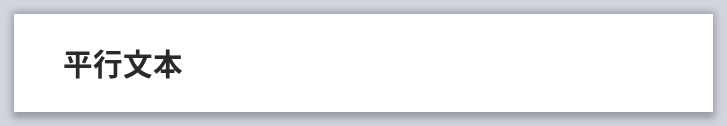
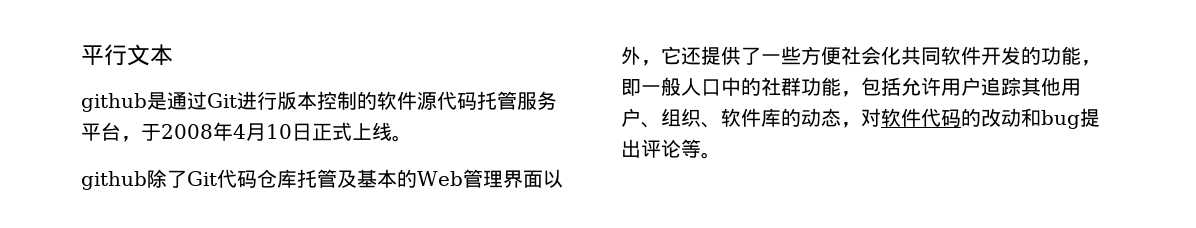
(183, 64) none -> [81,91,557,112] [81,122,412,142] [81,169,563,190] [621,46,1101,66] [621,77,1081,97] [621,108,1100,129] [621,139,721,159] // github是通过Git进行版本控制的软件源代码托管服务平台，于2008年4月10日正式上线。 // github除了Git代码仓库托管及基本的Web管理界面以外，它还提供了一些方便社会化共同软件开发的功能，即一般人口中的社群功能，包括允许用户追踪其他用户、组织、软件库的动态，对软件代码的改动和bug提出评论等。

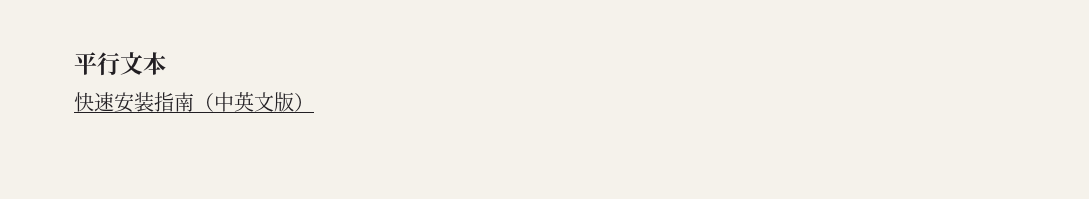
[81,91,557,112] [81,122,412,142] [81,169,563,190] [621,46,1101,66] [621,77,1081,97] [621,108,1100,129] [621,139,721,159] github是通过Git进行版本控制的软件源代码托管服务平台，于2008年4月10日正式上线。 // github除了Git代码仓库托管及基本的Web管理界面以外，它还提供了一些方便社会化共同软件开发的功能，即一般人口中的社群功能，包括允许用户追踪其他用户、组织、软件库的动态，对软件代码的改动和bug提出评论等。 -> [74,92,314,113] 快速安装指南（中英文版）

